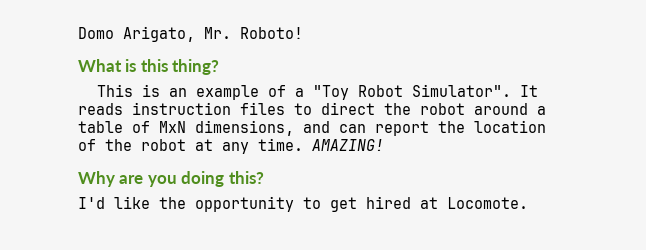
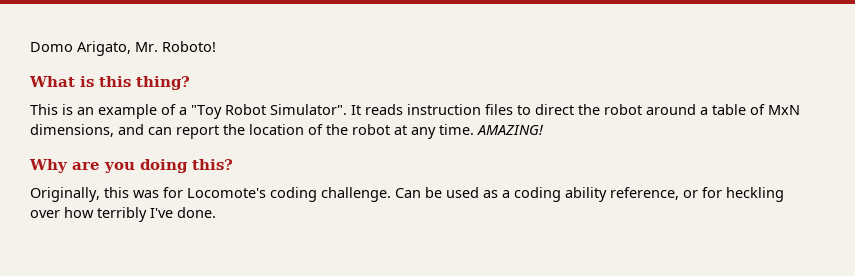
[78,196,528,212] I'd like the opportunity to get hired at Locomote. -> [30,187,784,202] [30,207,216,222] Originally, this was for Locomote's coding challenge. Can be used as a coding ability reference, or for heckling over how terribly I've done.

